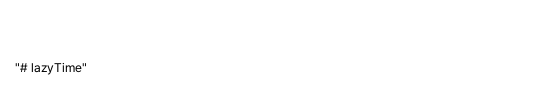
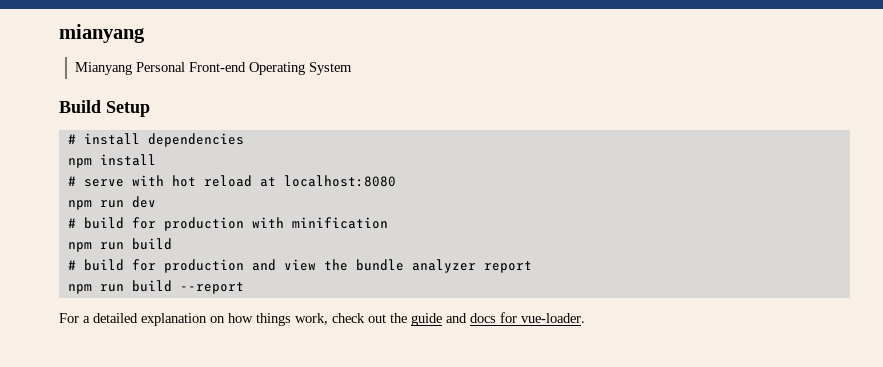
[15,62,88,75] "# lazyTime" -> [59,24,145,43] [75,62,353,75] [59,100,150,117] [67,133,244,147] [67,154,156,168] [67,175,396,187] [67,196,156,210] [67,217,388,231] [67,238,172,252] [67,259,532,273] [67,280,244,294] [59,312,585,326] mianyang // Mianyang Personal Front-end Operating System // Build Setup // # install dependencies // npm install // # serve with hot reload at localhost:8080 // npm run dev // # build for production with minification // npm run build // # build for production and view the bundle analyzer report // npm run build --report // For a detailed explanation on how things work, check out the guide and docs for vue-loader.

